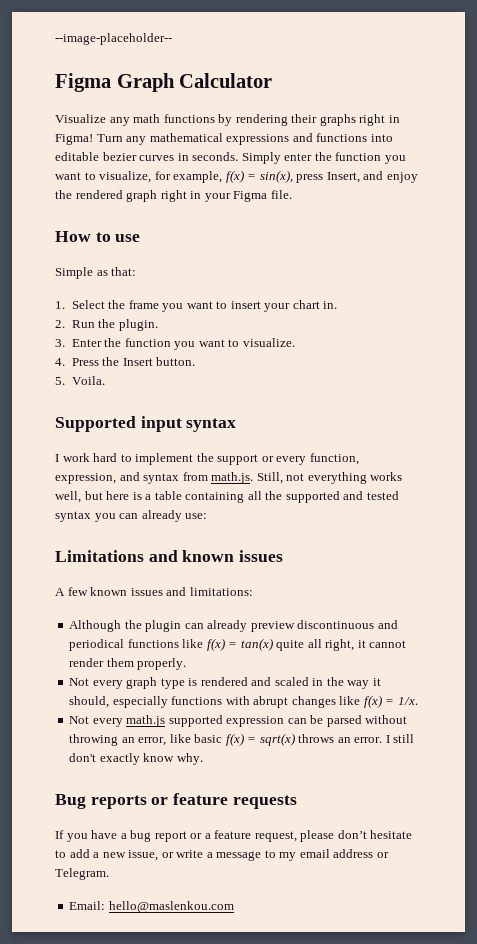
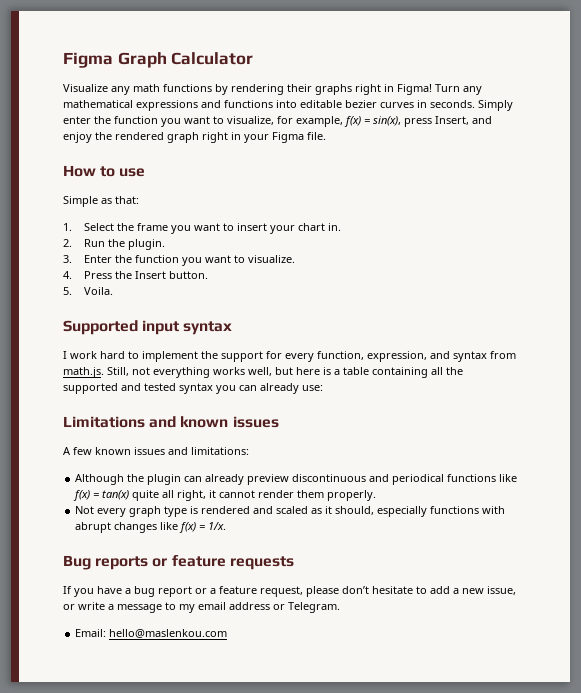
[55,33,172,45] --image-placeholder-- // -> (63, 60) none
[261,456,274,462] or -> [266,351,282,359] for
[312,677,370,689] in the way -> [311,508,323,514] as
[69,715,408,727] [69,733,415,746] [69,753,203,765] // Not every math.js supported expression can be parsed without throwing an error, like basic f(x) = sqrt(x) throws an error. I still don't exactly know why. -> (227, 526) none

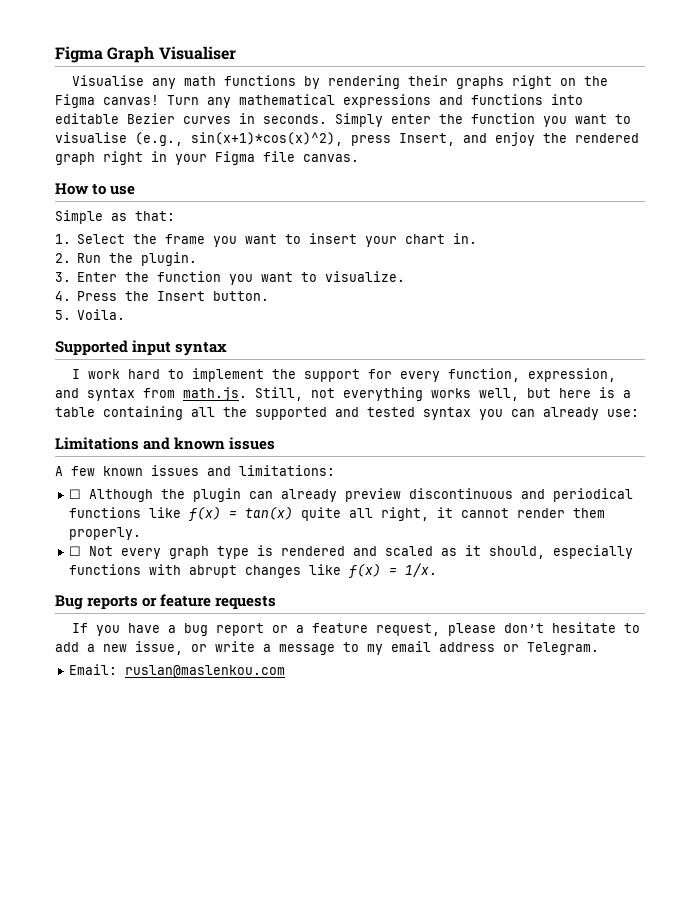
[171,52,254,65] [63,84,108,92] Calculator // Visualize -> [158,46,236,60] [71,75,144,86] Visualiser // Visualise
[384,84,432,95] in Figma! -> [559,76,608,86] [55,94,159,108] on the Figma canvas!
[345,100,377,108] bezier -> [127,113,175,124] Bezier
[227,116,401,127] visualize, for example, f(x) = sin(x), -> [55,132,343,146] visualise (e.g., sin(x+1)*cos(x)^2),
[307,132,326,140] file. -> [263,151,359,162] file canvas.
(249, 451) none -> [68,489,81,499] ☐
(377, 495) none -> [68,546,81,556] ☐
[109,629,228,638] hello@maslenkou.com -> [124,665,285,678] ruslan@maslenkou.com

